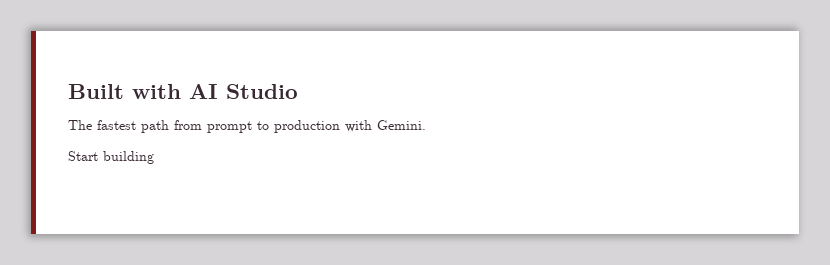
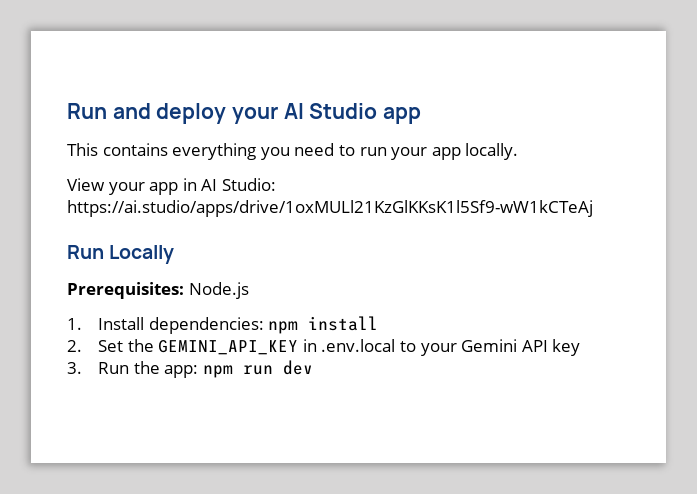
[68,84,298,99] [68,120,426,133] [68,151,154,164] Built with AI Studio // The fastest path from prompt to production with Gemini. // Start building -> [67,103,422,124] [67,143,519,160] [67,178,276,195] [67,200,593,217] [67,245,175,264] [67,282,249,299] [67,316,379,334] [67,339,581,356] [67,360,313,378] Run and deploy your AI Studio app // This contains everything you need to run your app locally. // View your app in AI Studio: https://ai.studio/apps/drive/1oxMULl21KzGlKKsK1l5Sf9-wW1kCTeAj // Run Locally // Prerequisites: Node.js // 1. Install dependencies: npm install // 2. Set the GEMINI_API_KEY in .env.local to your Gemini API key // 3. Run the app: npm run dev

